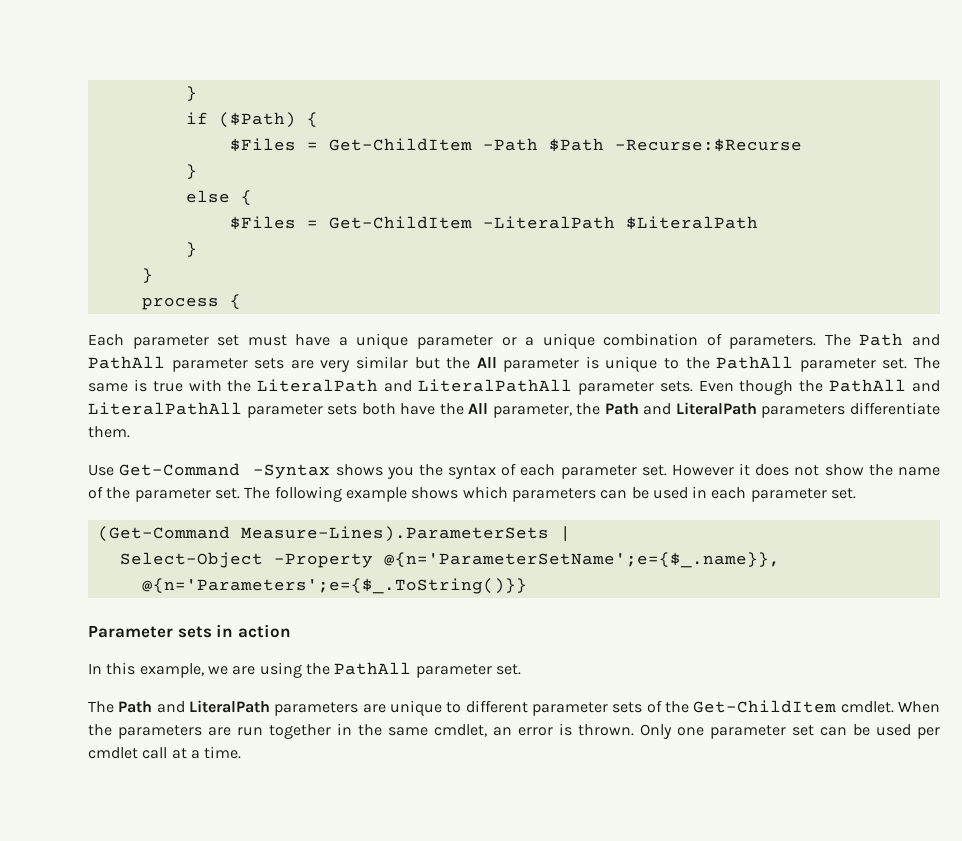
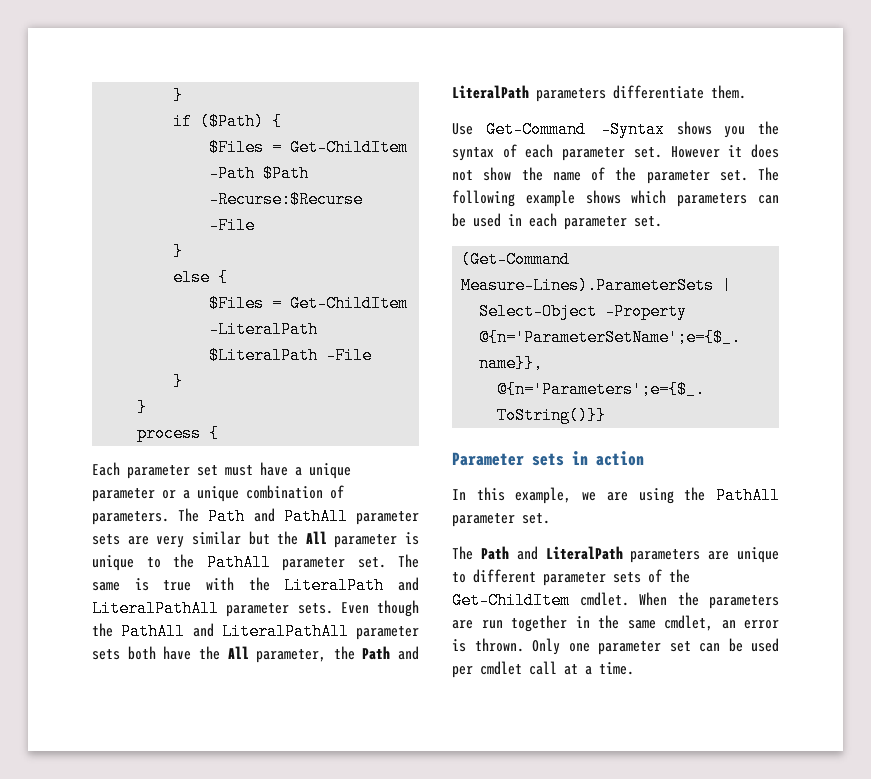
(802, 145) none -> [209,217,256,234] -File
(758, 223) none -> [326,347,373,364] -File

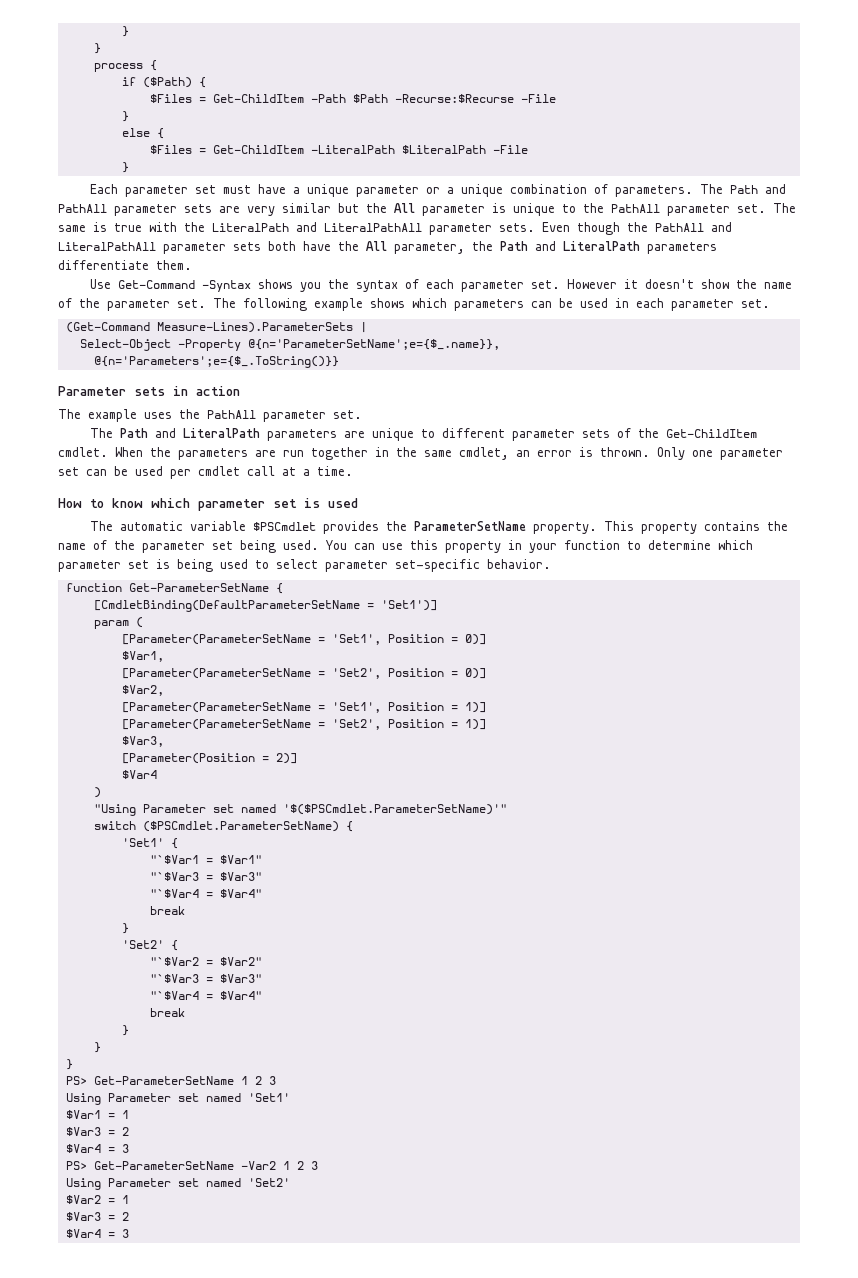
[173,87,184,104] } -> [121,26,129,37] [93,43,101,54] [93,60,157,72] } // } // process {
[137,399,148,416] [137,425,220,442] // } // process { -> (129, 167) none
[751,144,779,158] [452,170,473,181] does not -> [644,279,694,289] doesn't
[452,487,674,504] In this example, we are using -> [58,409,172,422] The example uses
(634, 668) none -> [58,498,358,511] [89,521,788,534] [58,540,753,553] [58,559,551,572] [65,583,283,594] [93,600,437,612] [93,617,143,629] [121,634,486,645] [121,651,164,662] [121,668,486,679] [121,685,164,696] [121,702,486,713] [121,719,486,730] [121,736,164,747] [121,753,297,764] [121,770,157,779] [93,787,101,798] [93,804,507,816] [93,821,353,832] [121,838,178,849] [149,855,262,864] [149,872,262,881] [149,889,262,898] [149,906,185,915] [121,923,129,934] [121,940,178,951] [149,957,262,966] [149,974,262,983] [149,991,262,1000] [149,1008,185,1017] [121,1025,129,1036] [93,1042,101,1053] [65,1059,73,1070] [65,1076,276,1085] [65,1093,290,1105] [65,1110,129,1119] [65,1127,129,1136] [65,1144,129,1153] [65,1161,318,1170] [65,1178,290,1190] [65,1195,129,1204] [65,1212,129,1221] [65,1229,129,1238] // How to know which parameter set is used // The automatic variable $PSCmdlet provides the ParameterSetName property. This property contains the name of the parameter set being used. You can use this property in your function to determine which parameter set is being used to select parameter set-specific behavior. // function Get-ParameterSetName { // [CmdletBinding(DefaultParameterSetName = 'Set1')] // param ( // [Parameter(ParameterSetName = 'Set1', Position = 0)] // $Var1, // [Parameter(ParameterSetName = 'Set2', Position = 0)] // $Var2, // [Parameter(ParameterSetName = 'Set1', Position = 1)] // [Parameter(ParameterSetName = 'Set2', Position = 1)] // $Var3, // [Parameter(Position = 2)] // $Var4 // ) // "Using Parameter set named '$($PSCmdlet.ParameterSetName)'" // switch ($PSCmdlet.ParameterSetName) { // 'Set1' { // "`$Var1 = $Var1" // "`$Var3 = $Var3" // "`$Var4 = $Var4" // break // } // 'Set2' { // "`$Var2 = $Var2" // "`$Var3 = $Var3" // "`$Var4 = $Var4" // break // } // } // } // PS> Get-ParameterSetName 1 2 3 // Using Parameter set named 'Set1' // $Var1 = 1 // $Var3 = 2 // $Var4 = 3 // PS> Get-ParameterSetName -Var2 1 2 3 // Using Parameter set named 'Set2' // $Var2 = 1 // $Var3 = 2 // $Var4 = 3

